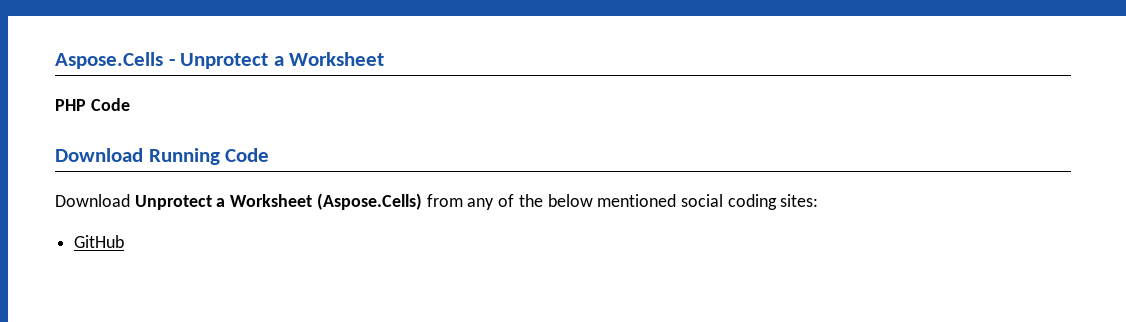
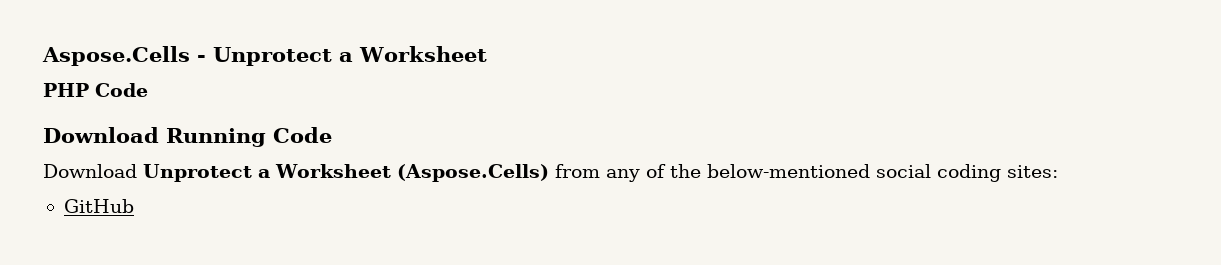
[547,194,677,207] below mentioned -> [706,164,870,178] below-mentioned

